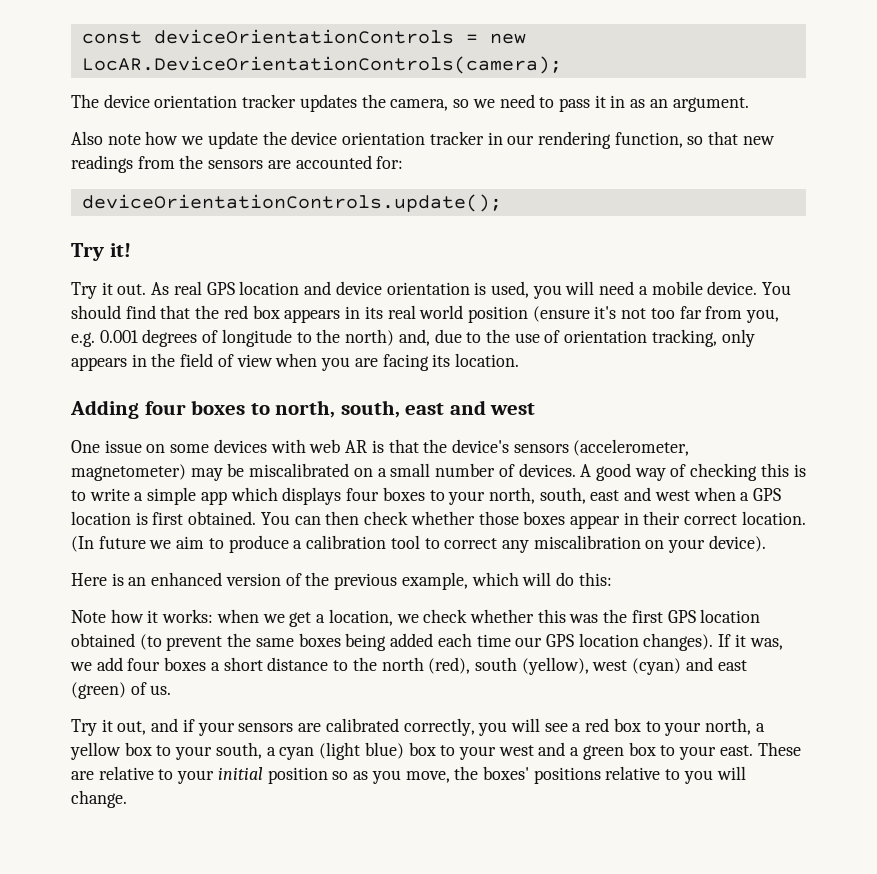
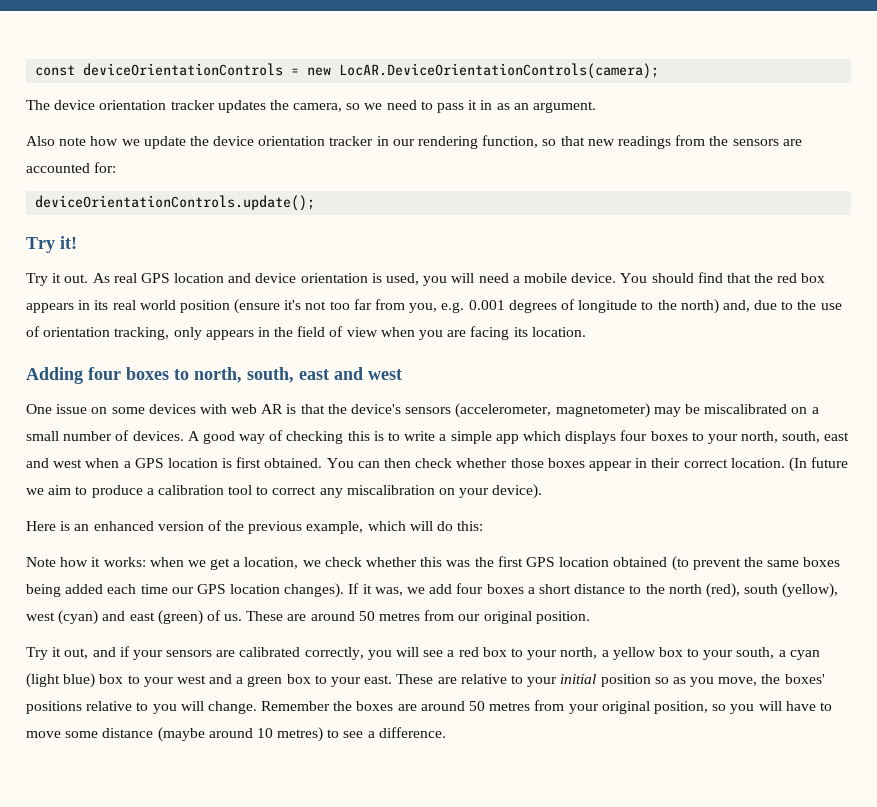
(172, 690) none -> [246,610,590,624] These are around 50 metres from our original position.
(127, 799) none -> [261,700,832,714] [26,727,446,742] Remember the boxes are around 50 metres from your original position, so you will have to move some distance (maybe around 10 metres) to see a difference.

